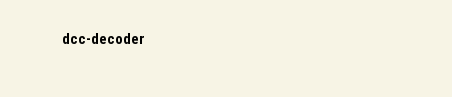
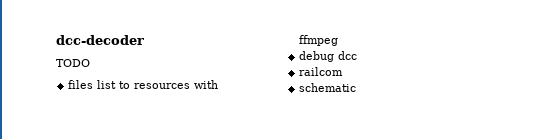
(145, 38) none -> [56,59,90,67] [68,80,219,89] [299,35,339,46] [299,51,358,62] [299,67,344,76] [299,83,357,92] // TODO // files list to resources with ffmpeg // debug dcc // railcom // schematic

